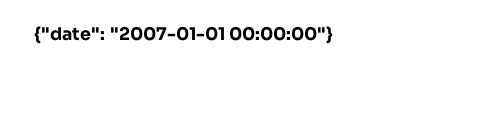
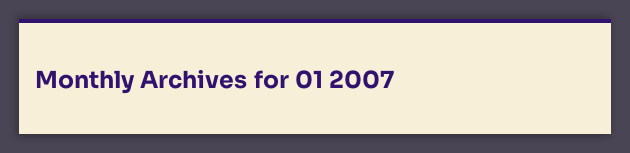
[34,26,334,44] {"date": "2007-01-01 00:00:00"} -> [35,69,395,94] Monthly Archives for 01 2007

